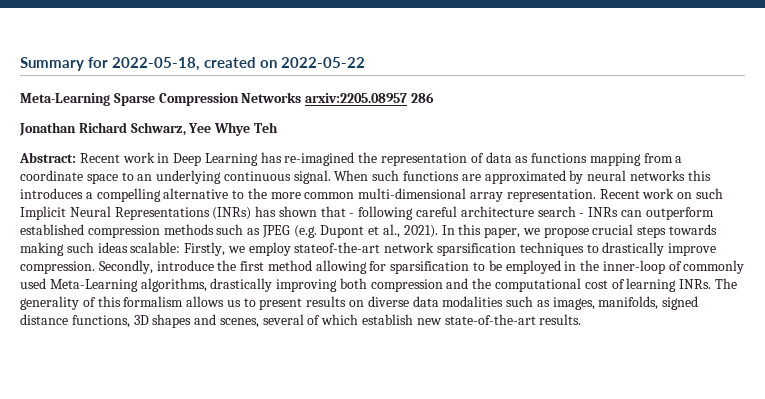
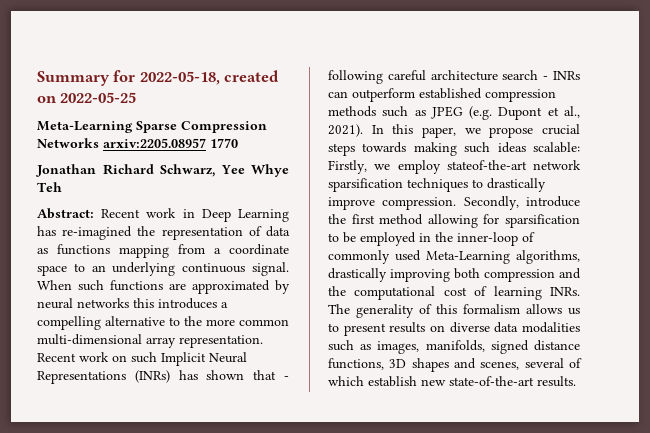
[281,57,365,68] 2022-05-22 -> [60,92,137,103] 2022-05-25
[410,92,434,103] 286 -> [210,138,238,148] 1770

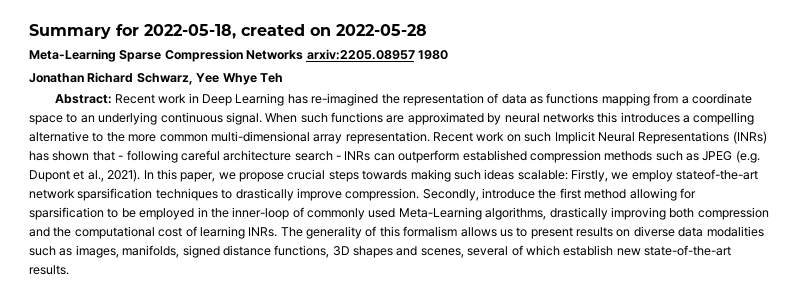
[60,92,137,103] 2022-05-25 -> [336,24,427,36] 2022-05-28
[210,138,238,148] 1770 -> [417,50,448,60] 1980

